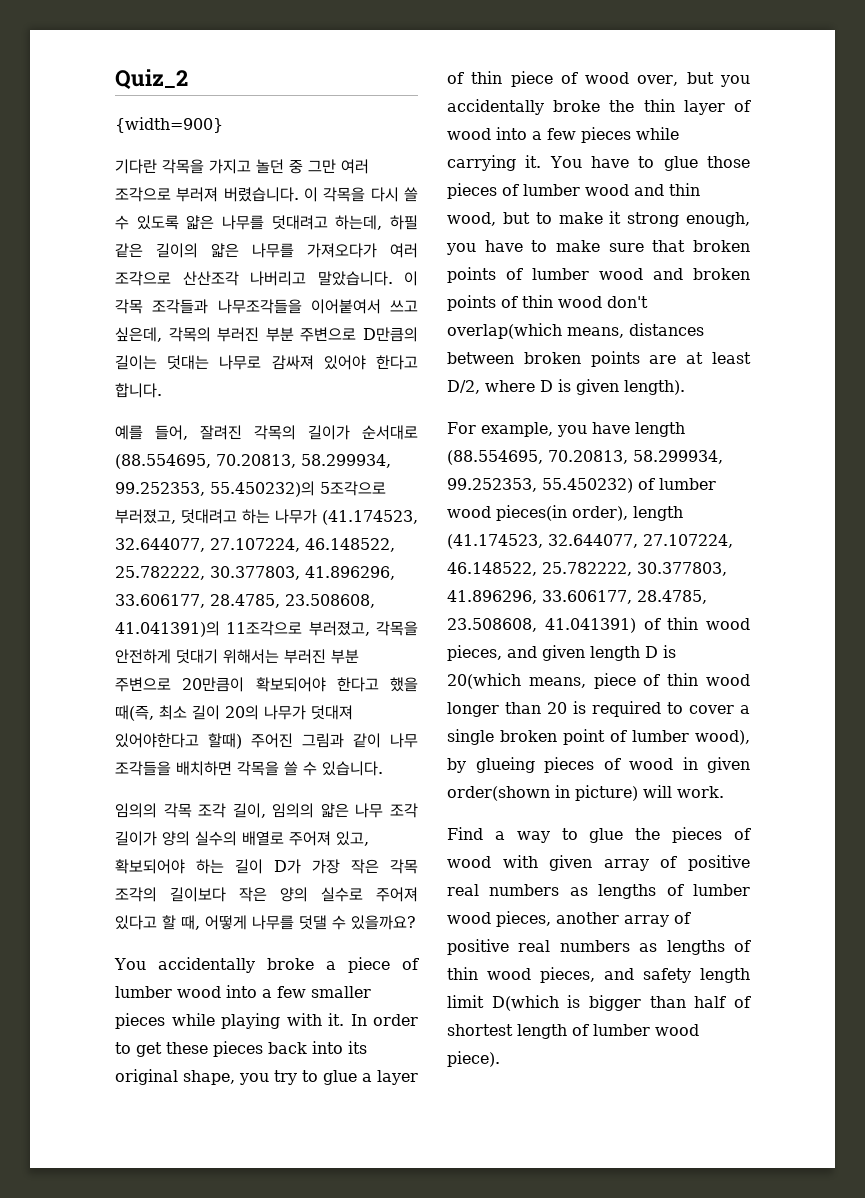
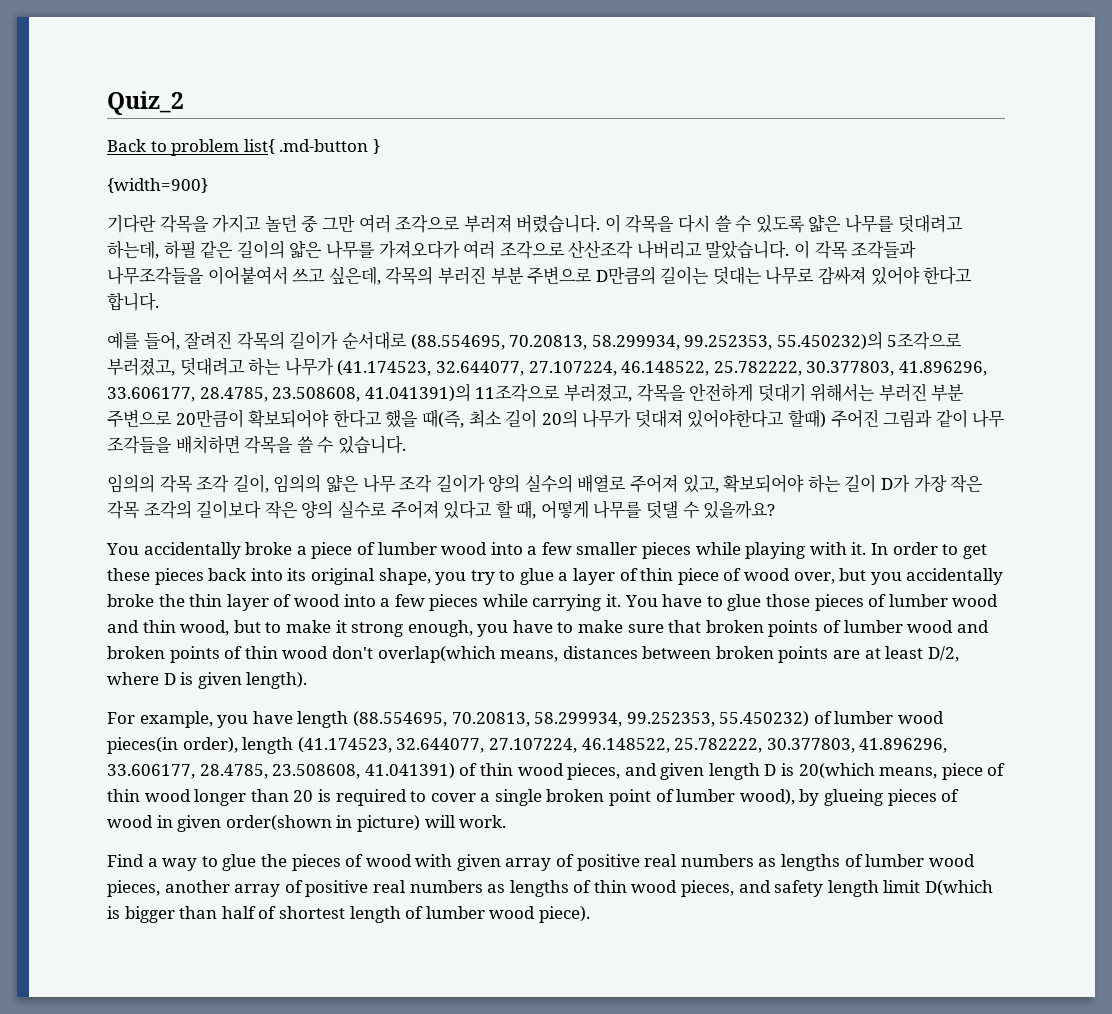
(188, 79) none -> [107,139,380,156] // Back to problem list{ .md-button }

